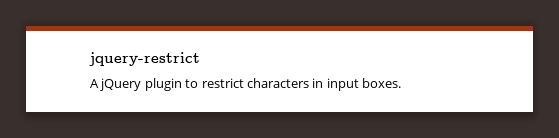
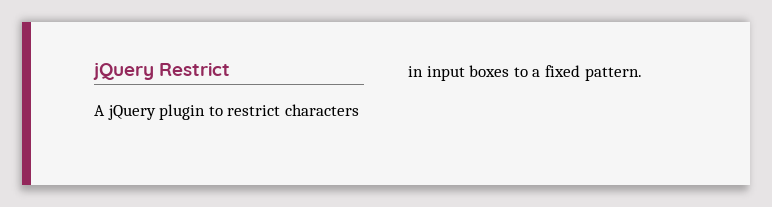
[89,52,200,66] jquery-restrict -> [93,62,231,80] jQuery Restrict
[362,78,401,88] boxes. -> [469,65,642,81] boxes to a fixed pattern.

